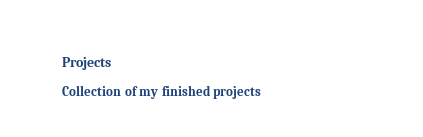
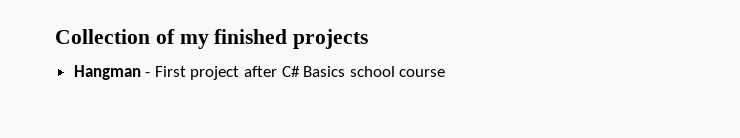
[62,57,111,70] Projects // -> (55, 36) none
(262, 92) none -> [73,65,446,80] // Hangman - First project after C# Basics school course

